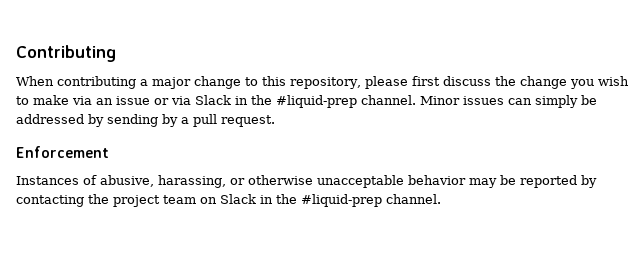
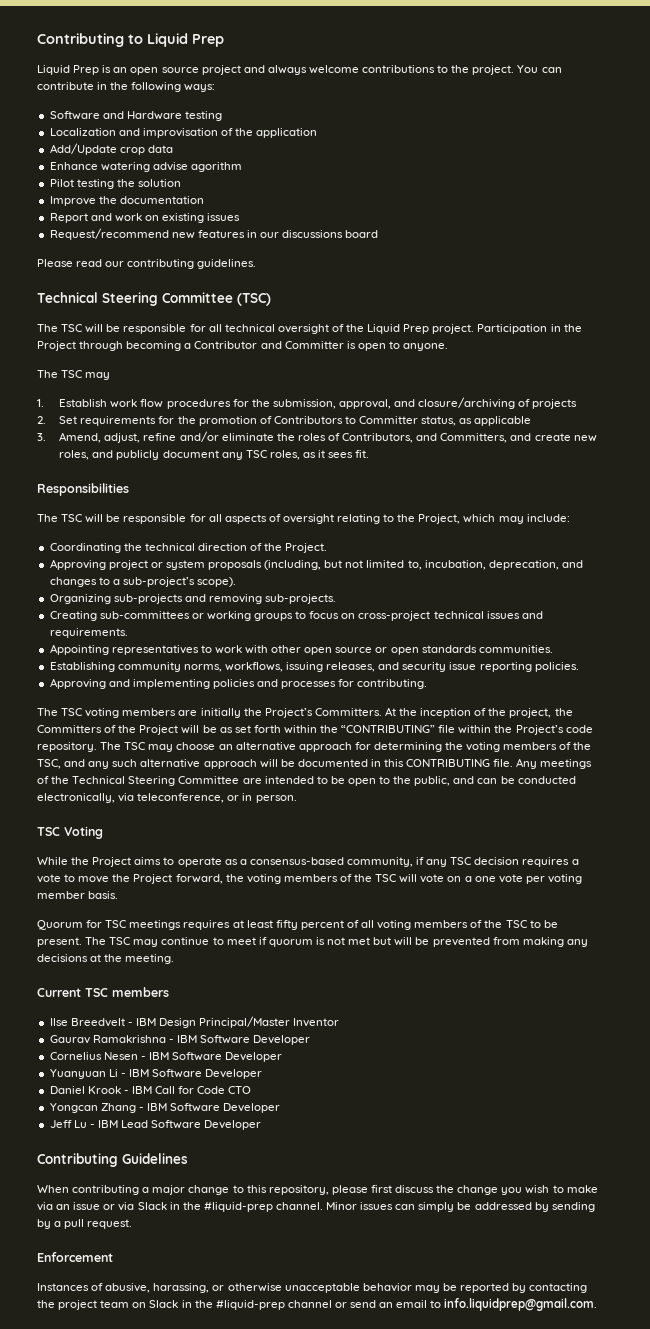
[16,45,116,62] Contributing -> [37,33,224,47] [37,65,562,75] [37,82,216,92] [49,111,222,121] [49,128,318,138] [49,143,173,155] [49,162,242,172] [49,179,181,189] [49,196,204,206] [49,213,241,223] [49,228,379,240] [37,259,257,269] [37,292,271,306] [37,324,582,334] [37,341,449,351] [37,370,111,380] [37,397,578,409] [37,416,532,426] [37,431,597,443] [59,450,370,460] [37,483,129,496] [37,514,570,524] [49,543,328,553] [49,559,583,570] [49,577,237,587] [49,594,337,604] [49,611,543,621] [49,628,128,638] [49,644,553,655] [49,662,579,672] [49,678,428,689] [37,707,573,718] [37,725,593,735] [37,742,592,752] [37,758,593,769] [37,776,576,786] [37,793,297,803] [37,826,103,839] [37,857,579,867] [37,874,582,884] [37,891,119,899] [37,920,558,930] [37,937,588,947] [37,954,175,964] [37,987,169,997] [49,1016,340,1028] [49,1035,311,1045] [49,1052,283,1062] [49,1069,263,1079] [49,1086,252,1094] [49,1103,281,1113] [49,1120,262,1130] [37,1153,188,1167] Contributing to Liquid Prep // Liquid Prep is an open source project and always welcome contributions to the project. You can contribute in the following ways: // Software and Hardware testing // Localization and improvisation of the application // Add/Update crop data // Enhance watering advise agorithm // Pilot testing the solution // Improve the documentation // Report and work on existing issues // Request/recommend new features in our discussions board // Please read our contributing guidelines. // Technical Steering Committee (TSC) // The TSC will be responsible for all technical oversight of the Liquid Prep project. Participation in the Project through becoming a Contributor and Committer is open to anyone. // The TSC may // 1. Establish work flow procedures for the submission, approval, and closure/archiving of projects // 2. Set requirements for the promotion of Contributors to Committer status, as applicable // 3. Amend, adjust, refine and/or eliminate the roles of Contributors, and Committers, and create new roles, and publicly document any TSC roles, as it sees fit. // Responsibilities // The TSC will be responsible for all aspects of oversight relating to the Project, which may include: // Coordinating the technical direction of the Project. // Approving project or system proposals (including, but not limited to, incubation, deprecation, and changes to a sub-project’s scope). // Organizing sub-projects and removing sub-projects. // Creating sub-committees or working groups to focus on cross-project technical issues and requirements. // Appointing representatives to work with other open source or open standards communities. // Establishing community norms, workflows, issuing releases, and security issue reporting policies. // Approving and implementing policies and processes for contributing. // The TSC voting members are initially the Project’s Committers. At the inception of the project, the Committers of the Project will be as set forth within the “CONTRIBUTING” file within the Project’s code repository. The TSC may choose an alternative approach for determining the voting members of the TSC, and any such alternative approach will be documented in this CONTRIBUTING file. Any meetings of the Technical Steering Committee are intended to be open to the public, and can be conducted electronically, via teleconference, or in person. // TSC Voting // While the Project aims to operate as a consensus-based community, if any TSC decision requires a vote to move the Project forward, the voting members of the TSC will vote on a one vote per voting member basis. // Quorum for TSC meetings requires at least fifty percent of all voting members of the TSC to be present. The TSC may continue to meet if quorum is not met but will be prevented from making any decisions at the meeting. // Current TSC members // Ilse Breedvelt - IBM Design Principal/Master Inventor // Gaurav Ramakrishna - IBM Software Developer // Cornelius Nesen - IBM Software Developer // Yuanyuan Li - IBM Software Developer // Daniel Krook - IBM Call for Code CTO // Yongcan Zhang - IBM Software Developer // Jeff Lu - IBM Lead Software Developer // Contributing Guidelines
[386,194,441,204] channel. -> [287,1298,598,1311] channel or send an email to info.liquidprep@gmail.com.

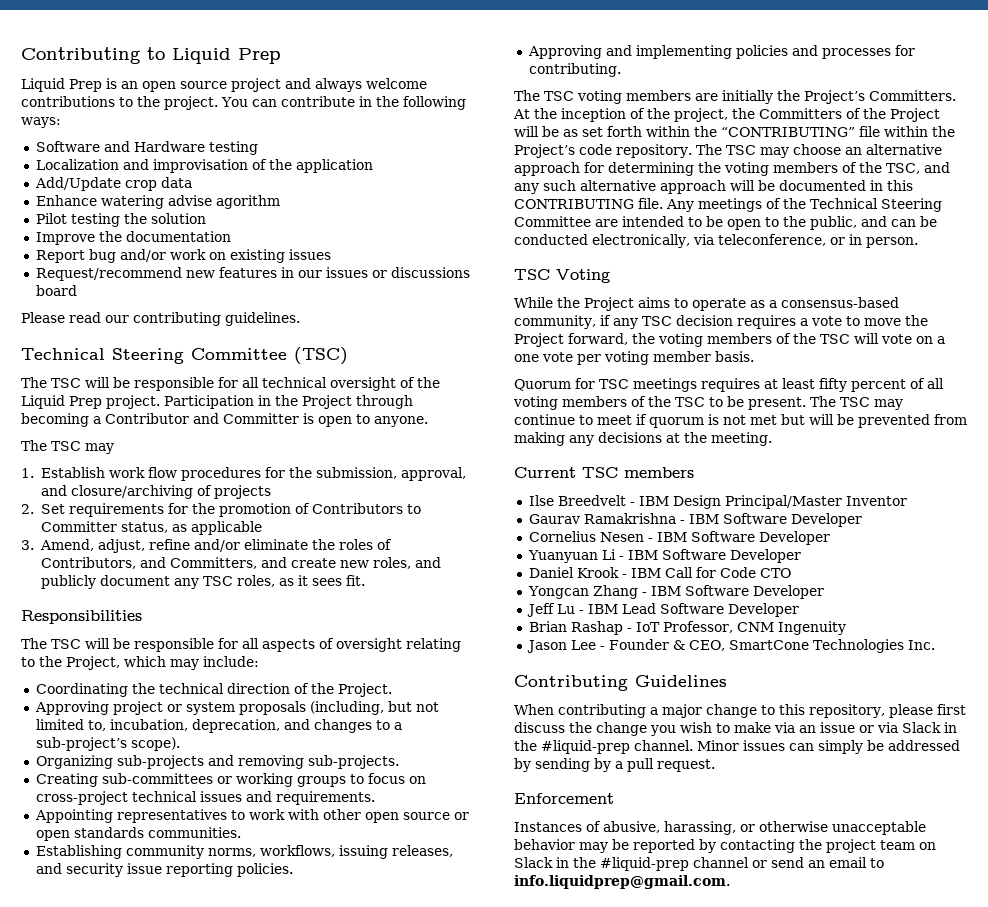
[90,213,112,221] and -> [88,249,166,263] bug and/or
(280, 235) none -> [325,267,387,278] issues or
(262, 1125) none -> [528,621,846,635] [526,639,935,653] // Brian Rashap - IoT Professor, CNM Ingenuity // Jason Lee - Founder & CEO, SmartCone Technologies Inc.

